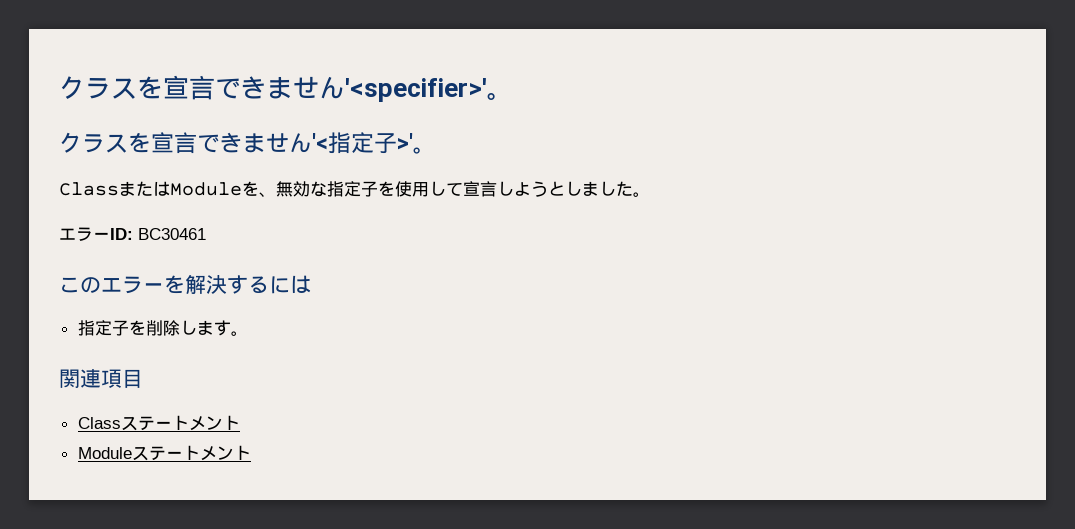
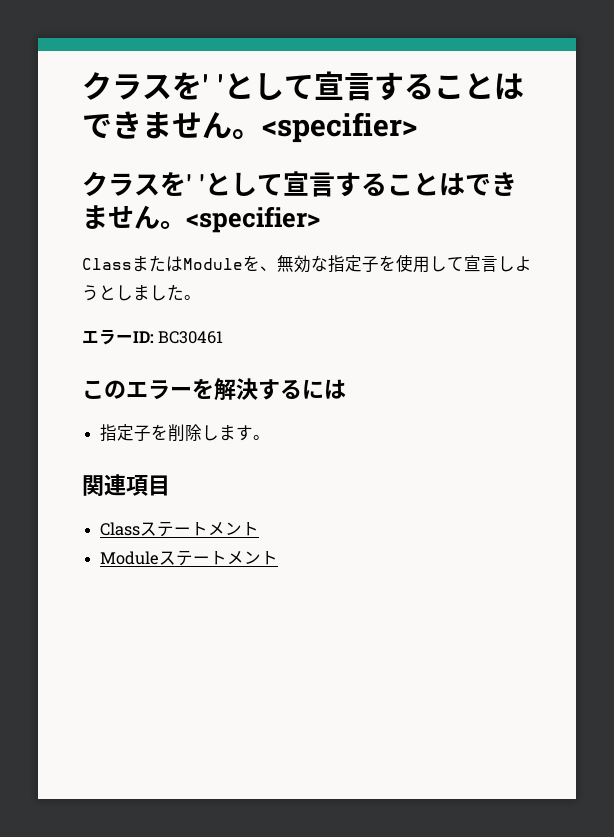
[59,75,513,102] [59,132,436,154] クラスを宣言できません'<specifier>'。 // クラスを宣言できません'<指定子>'。 -> [82,71,525,101] [82,111,417,143] [82,171,518,197] [82,205,320,233] クラスを' 'として宣言することはできません。<specifier> // クラスを' 'として宣言することはできません。<specifier>

